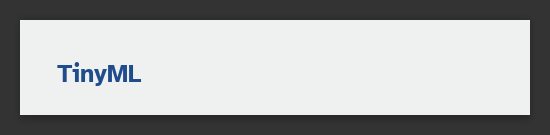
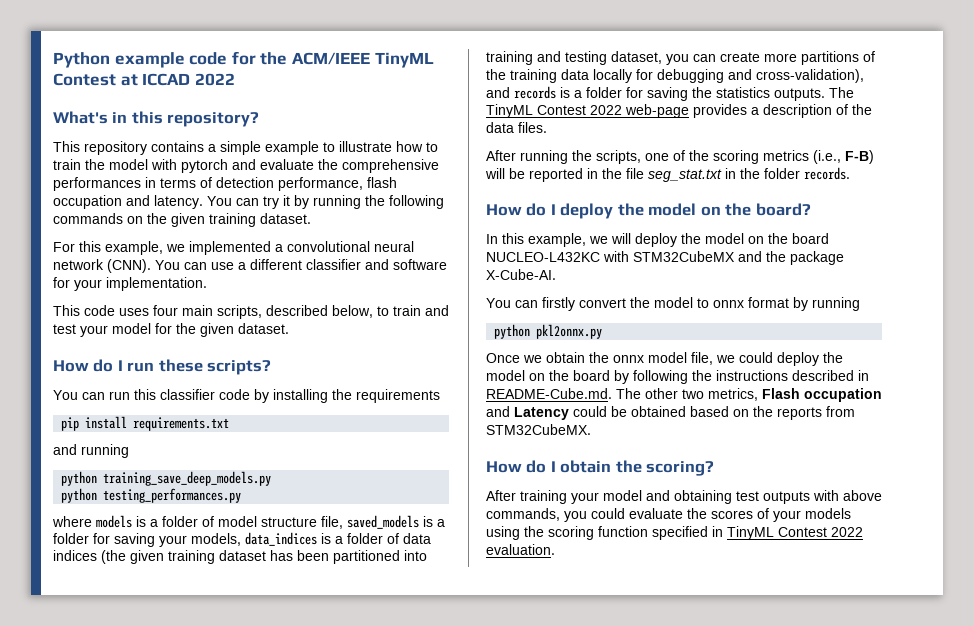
[57,62,142,86] TinyML -> [53,51,434,68] [53,73,235,86] [53,111,260,127] [53,141,438,155] [53,159,439,173] [53,177,397,191] [53,195,444,209] [53,213,311,227] [53,241,414,255] [53,259,447,273] [53,277,207,291] [53,305,449,319] [53,323,289,337] [53,359,272,375] [53,389,440,403] [61,416,230,431] [53,444,129,458] [61,471,272,486] [61,488,242,503] [52,515,445,529] [53,532,431,547] [53,550,427,564] [486,51,875,65] [486,69,864,83] [486,86,854,101] [486,104,872,118] [486,122,547,133] [486,150,874,164] [485,167,850,182] [486,203,811,219] [486,233,829,247] [486,251,844,265] [486,269,556,280] [486,297,860,311] [494,324,603,339] [486,352,843,366] [486,370,869,384] [486,388,882,402] [486,406,855,420] [486,424,591,435] [486,460,715,476] [486,490,882,504] [486,508,851,522] [486,526,863,540] [486,544,555,555] Python example code for the ACM/IEEE TinyML Contest at ICCAD 2022 // What's in this repository? // This repository contains a simple example to illustrate how to train the model with pytorch and evaluate the comprehensive performances in terms of detection performance, flash occupation and latency. You can try it by running the following commands on the given training dataset. // For this example, we implemented a convolutional neural network (CNN). You can use a different classifier and software for your implementation. // This code uses four main scripts, described below, to train and test your model for the given dataset. // How do I run these scripts? // You can run this classifier code by installing the requirements // pip install requirements.txt // and running // python training_save_deep_models.py // python testing_performances.py // where models is a folder of model structure file, saved_models is a folder for saving your models, data_indices is a folder of data indices (the given training dataset has been partitioned into training and testing dataset, you can create more partitions of the training data locally for debugging and cross-validation), and records is a folder for saving the statistics outputs. The TinyML Contest 2022 web-page provides a description of the data files. // After running the scripts, one of the scoring metrics (i.e., F-B) will be reported in the file seg_stat.txt in the folder records. // How do I deploy the model on the board? // In this example, we will deploy the model on the board NUCLEO-L432KC with STM32CubeMX and the package X-Cube-AI. // You can firstly convert the model to onnx format by running // python pkl2onnx.py // Once we obtain the onnx model file, we could deploy the model on the board by following the instructions described in README-Cube.md. The other two metrics, Flash occupation and Latency could be obtained based on the reports from STM32CubeMX. // How do I obtain the scoring? // After training your model and obtaining test outputs with above commands, you could evaluate the scores of your models using the scoring function specified in TinyML Contest 2022 evaluation.

